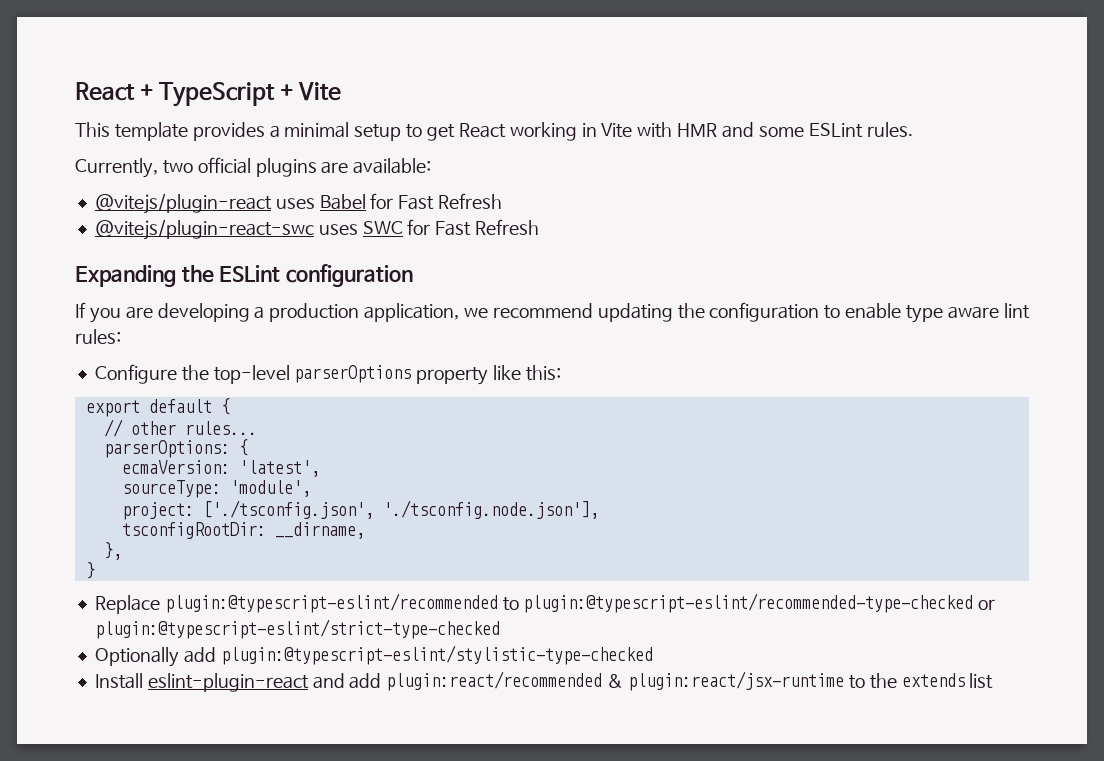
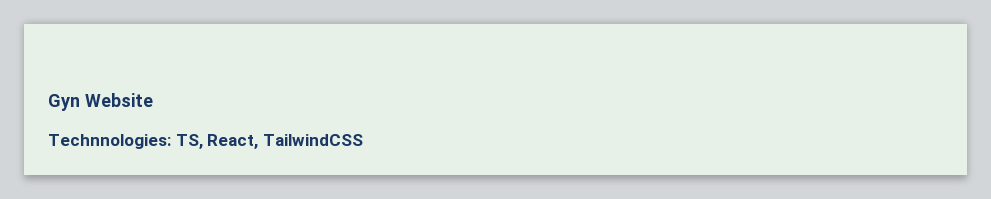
[75,82,342,107] [75,122,913,141] [75,157,432,178] [94,193,503,214] [94,219,540,240] [75,264,413,287] [75,302,1030,323] [75,329,121,344] [94,364,561,385] [85,398,230,417] [103,419,257,437] [103,439,248,458] [121,460,320,477] [121,480,311,498] [121,500,599,520] [121,522,365,539] [103,542,122,560] [85,562,95,579] [94,593,996,614] [94,619,500,639] [94,645,653,667] [94,671,994,692] React + TypeScript + Vite // This template provides a minimal setup to get React working in Vite with HMR and some ESLint rules. // Currently, two official plugins are available: // @vitejs/plugin-react uses Babel for Fast Refresh // @vitejs/plugin-react-swc uses SWC for Fast Refresh // Expanding the ESLint configuration // If you are developing a production application, we recommend updating the configuration to enable type aware lint rules: // Configure the top-level parserOptions property like this: // export default { // // other rules... // parserOptions: { // ecmaVersion: 'latest', // sourceType: 'module', // project: ['./tsconfig.json', './tsconfig.node.json'], // tsconfigRootDir: __dirname, // }, // } // Replace plugin:@typescript-eslint/recommended to plugin:@typescript-eslint/recommended-type-checked or plugin:@typescript-eslint/strict-type-checked // Optionally add plugin:@typescript-eslint/stylistic-type-checked // Install eslint-plugin-react and add plugin:react/recommended & plugin:react/jsx-runtime to the extends list -> [48,93,153,111] [48,134,363,149] Gyn Website // Technnologies: TS, React, TailwindCSS

